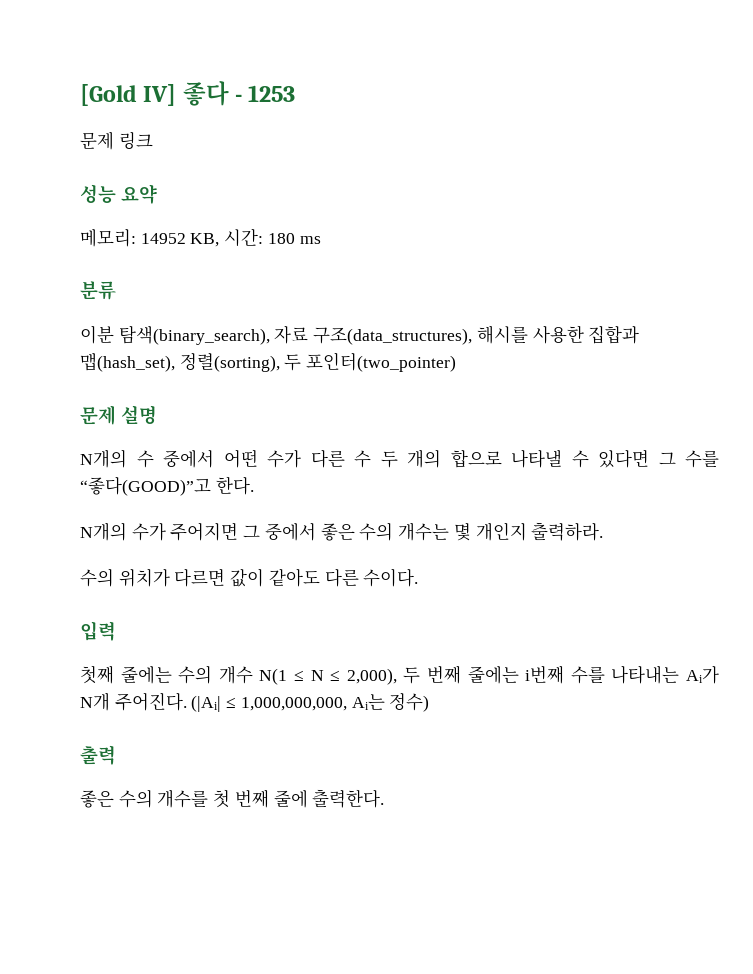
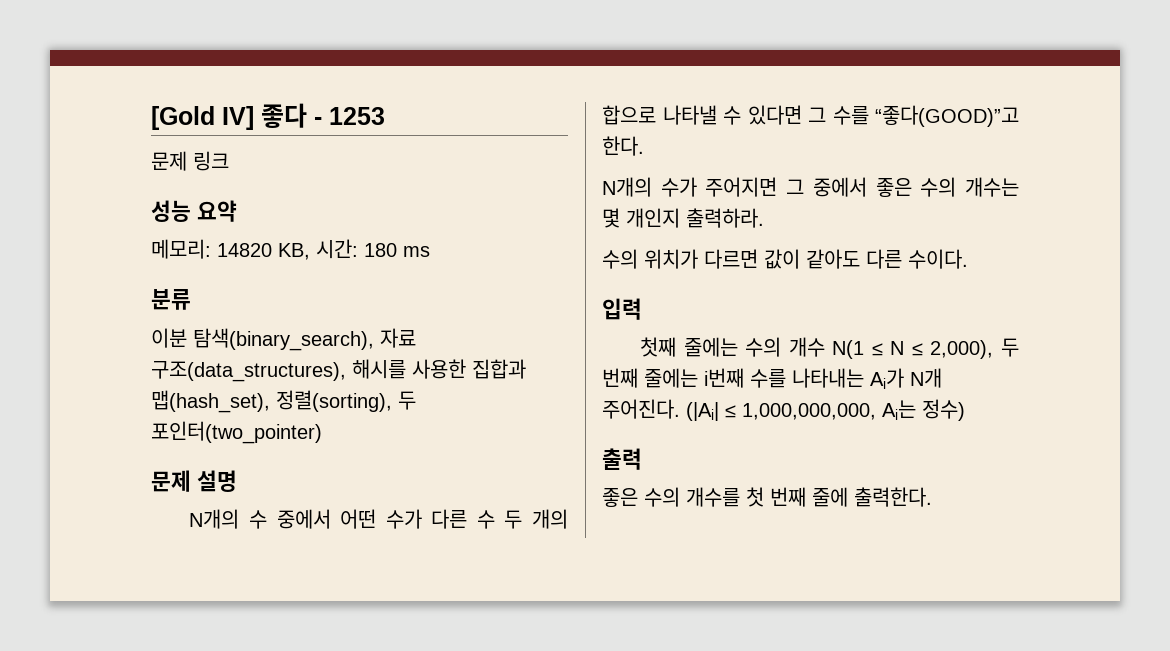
[140,233,186,244] 14952 -> [217,243,272,257] 14820

